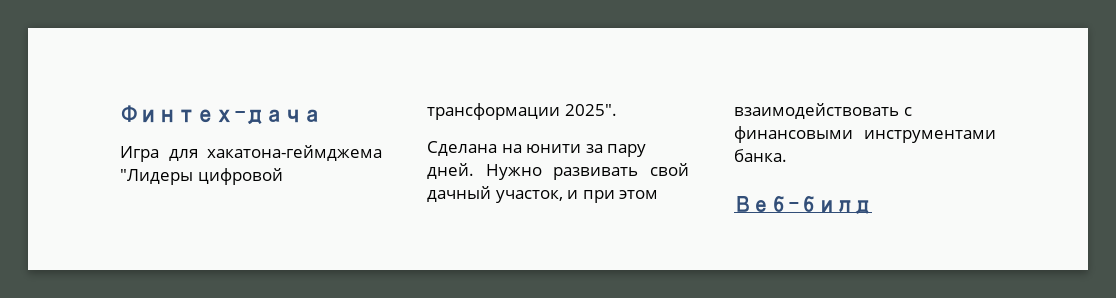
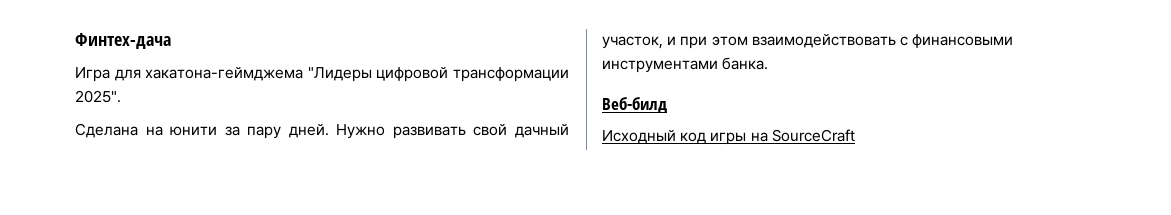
(872, 204) none -> [602,129,855,145] // Исходный код игры на SourceCraft

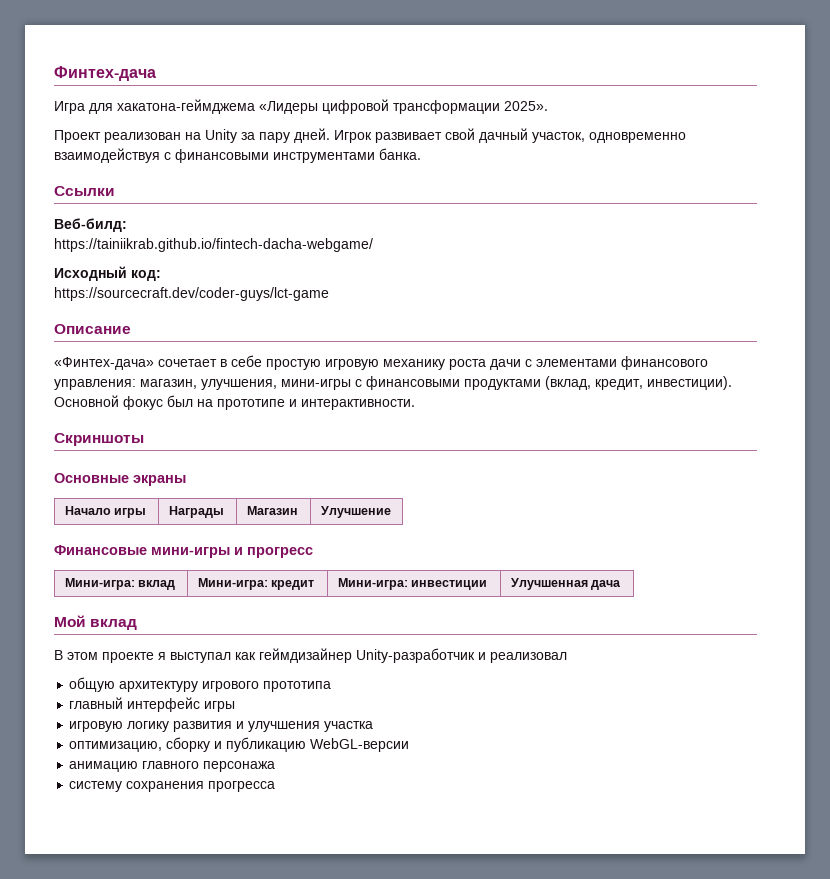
[307,67,372,82] "Лидеры -> [259,101,318,114] «Лидеры
[75,90,121,103] [75,123,218,138] 2025". // Сделана на юнити -> [504,101,548,111] [54,129,237,143] 2025». // Проект реализован на Unity
[336,124,466,139] Нужно развивать -> [334,130,442,143] Игрок развивает
[667,34,896,49] и при этом взаимодействовать -> [589,132,686,143] [54,148,160,163] одновременно взаимодействуя
[602,97,667,113] [602,129,855,145] Веб-билд // Исходный код игры на SourceCraft -> [54,186,115,196] [54,218,127,232] [54,238,373,252] [54,266,161,281] [54,287,329,301] [54,324,131,334] [54,355,708,370] [54,376,732,390] [54,395,415,410] [54,433,144,446] [54,473,186,486] [64,506,147,518] [168,506,224,518] [246,506,298,515] [320,506,391,518] [54,545,313,558] [64,578,176,590] [197,578,315,590] [337,578,488,590] [510,578,622,590] [54,615,138,630] [54,648,567,663] [69,677,332,692] [69,697,236,712] [69,721,374,732] [69,737,410,752] [69,761,276,772] [69,781,276,792] Ссылки // Веб‑билд: // https://tainiikrab.github.io/fintech-dacha-webgame/ // Исходный код: // https://sourcecraft.dev/coder-guys/lct-game // Описание // «Финтех‑дача» сочетает в себе простую игровую механику роста дачи с элементами финансового управления: магазин, улучшения, мини‑игры с финансовыми продуктами (вклад, кредит, инвестиции). Основной фокус был на прототипе и интерактивности. // Скриншоты // Основные экраны // Начало игры | Награды | Магазин | Улучшение // Финансовые мини‑игры и прогресс // Мини‑игра: вклад | Мини‑игра: кредит | Мини‑игра: инвестиции | Улучшенная дача // Мой вклад // В этом проекте я выступал как геймдизайнер Unity‑разработчик и реализовал // общую архитектуру игрового прототипа // главный интерфейс игры // игровую логику развития и улучшения участка // оптимизацию, сборку и публикацию WebGL‑версии // анимацию главного персонажа // систему сохранения прогресса

